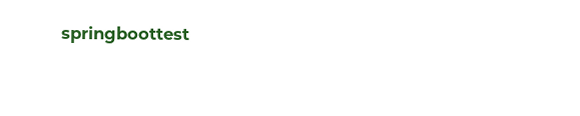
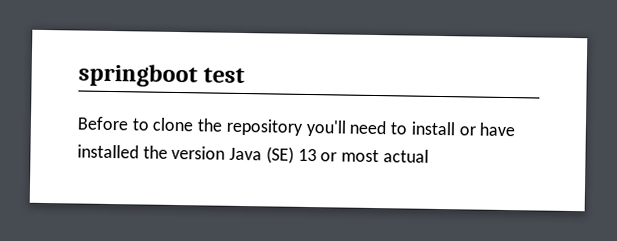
[61,25,190,45] springboottest -> [78,63,246,88] [77,116,516,137] [77,144,429,164] springboot test // Before to clone the repository you'll need to install or have installed the version Java (SE) 13 or most actual

